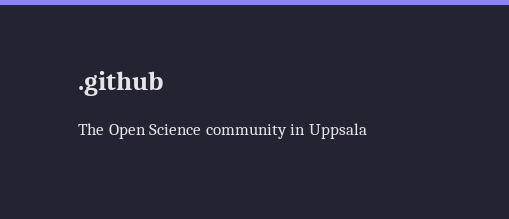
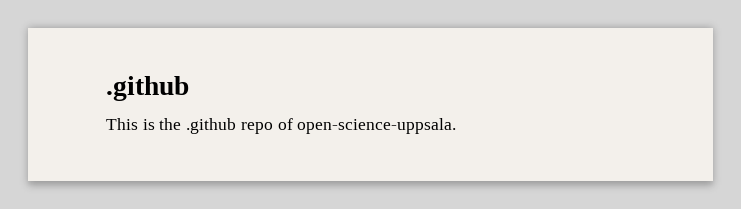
[78,123,367,139] The Open Science community in Uppsala -> [106,118,457,134] This is the .github repo of open-science-uppsala.

